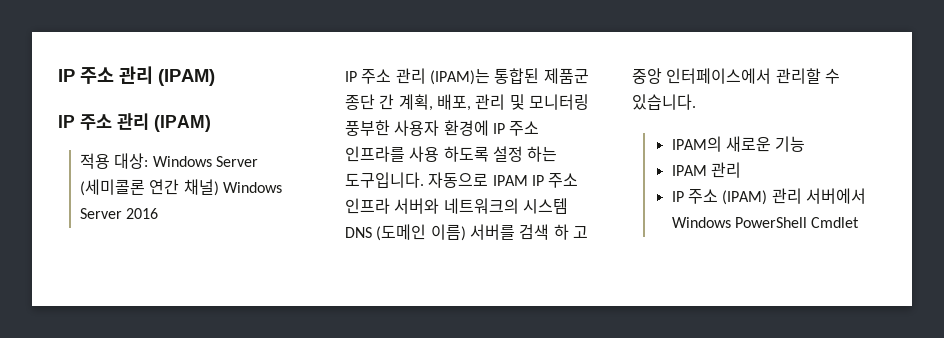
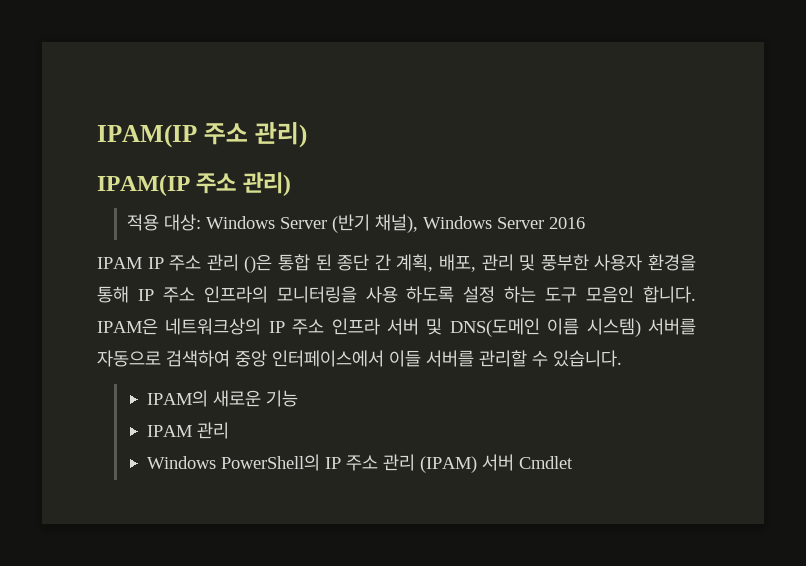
[58,66,215,86] [58,113,211,132] IP 주소 관리 (IPAM) // IP 주소 관리 (IPAM) -> [97,122,307,148] [97,172,291,196] IPAM(IP 주소 관리) // IPAM(IP 주소 관리)
[80,179,219,196] (세미콜론 연간 채널) -> [331,214,418,233] (반기 채널),
[345,68,589,85] IP 주소 관리 (IPAM)는 통합된 제품군 -> [97,254,332,273] IPAM IP 주소 관리 ()은 통합 된
[528,94,589,110] 모니터링 -> (536, 262) none
[443,120,540,136] [345,146,558,162] [345,172,579,188] [345,198,568,214] [345,224,588,241] [632,68,772,84] 환경에 IP 주소 인프라를 사용 하도록 설정 하는 도구입니다. 자동으로 IPAM IP 주소 인프라 서버와 네트워크의 시스템 DNS (도메인 이름) 서버를 검색 하 고 중앙 인터페이스에서 -> [648,254,697,271] [97,286,697,303] [97,318,696,337] [97,350,474,367] 환경을 통해 IP 주소 인프라의 모니터링을 사용 하도록 설정 하는 도구 모음인 합니다. IPAM은 네트워크상의 IP 주소 인프라 서버 및 DNS(도메인 이름 시스템) 서버를 자동으로 검색하여 중앙 인터페이스에서 이들 서버를
[671,188,866,205] [671,217,807,228] IP 주소 (IPAM) 관리 서버에서 Windows PowerShell -> [147,454,515,473] Windows PowerShell의 IP 주소 관리 (IPAM) 서버

